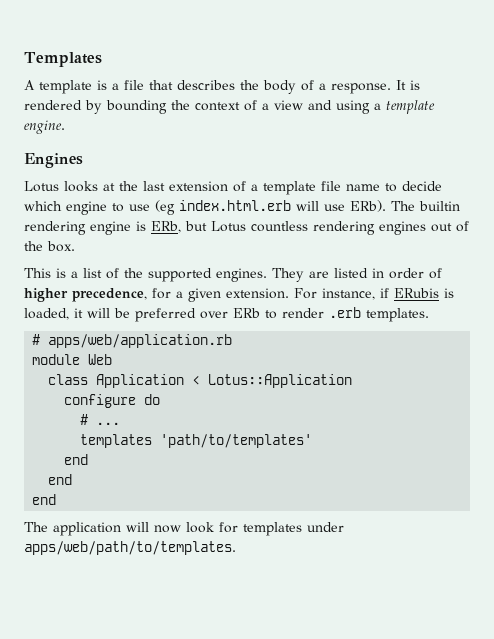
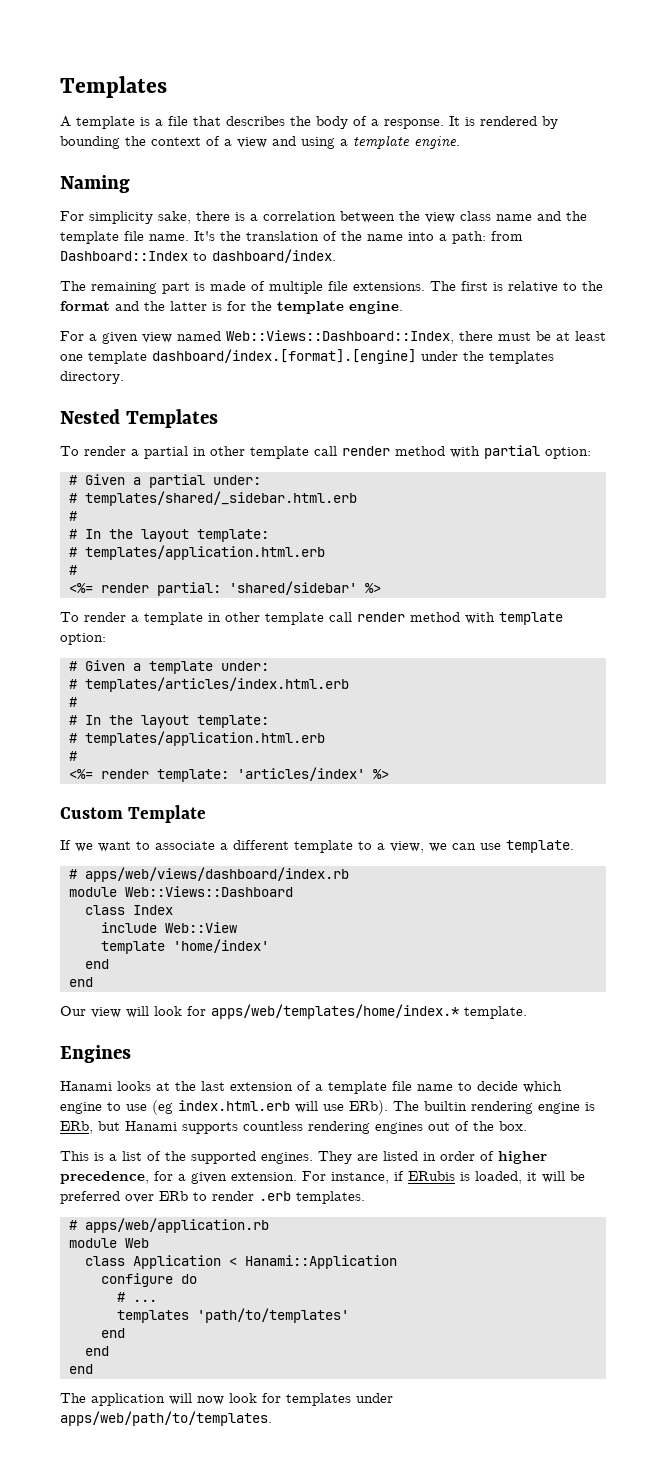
(65, 127) none -> [60,175,130,193] [60,211,587,224] [60,231,523,244] [60,249,336,263] [60,281,603,294] [60,301,403,314] [60,330,606,344] [60,349,554,364] [60,371,124,384] [60,409,218,428] [60,445,591,459] [68,474,261,488] [68,491,357,506] [68,511,77,521] [68,529,269,542] [68,545,325,560] [68,565,77,575] [68,581,381,596] [60,612,563,625] [60,633,106,645] [68,660,269,674] [68,677,349,692] [68,697,77,707] [68,715,269,728] [68,731,325,746] [68,751,77,761] [68,767,389,782] [60,805,207,823] [60,840,574,853] [68,867,349,882] [68,886,293,897] [84,905,173,915] [100,922,237,933] [100,939,269,954] [84,959,109,969] [68,977,93,987] [60,1004,527,1019] // Naming // For simplicity sake, there is a correlation between the view class name and the template file name. It's the translation of the name into a path: from Dashboard::Index to dashboard/index. // The remaining part is made of multiple file extensions. The first is relative to the format and the latter is for the template engine. // For a given view named Web::Views::Dashboard::Index, there must be at least one template dashboard/index.[format].[engine] under the templates directory. // Nested Templates // To render a partial in other template call render method with partial option: // # Given a partial under: // # templates/shared/_sidebar.html.erb // # // # In the layout template: // # templates/application.html.erb // # // <%= render partial: 'shared/sidebar' %> // To render a template in other template call render method with template option: // # Given a template under: // # templates/articles/index.html.erb // # // # In the layout template: // # templates/application.html.erb // # // <%= render template: 'articles/index' %> // Custom Template // If we want to associate a different template to a view, we can use template. // # apps/web/views/dashboard/index.rb // module Web::Views::Dashboard // class Index // include Web::View // template 'home/index' // end // end // Our view will look for apps/web/templates/home/index.* template.
[24,181,59,192] Lotus -> [60,1081,112,1091] Hanami
[211,221,246,232] Lotus -> [125,1121,238,1134] Hanami supports
[208,374,353,388] Lotus::Application -> [244,1255,397,1269] Hanami::Application

